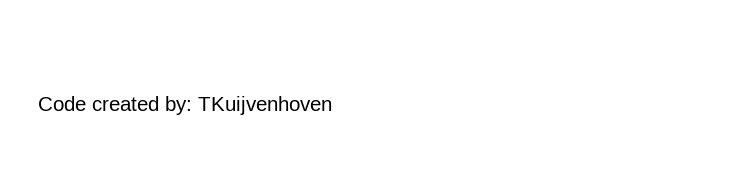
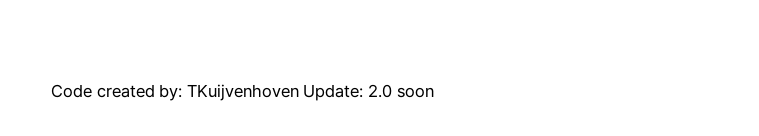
(332, 105) none -> [303,84,434,101] Update: 2.0 soon

